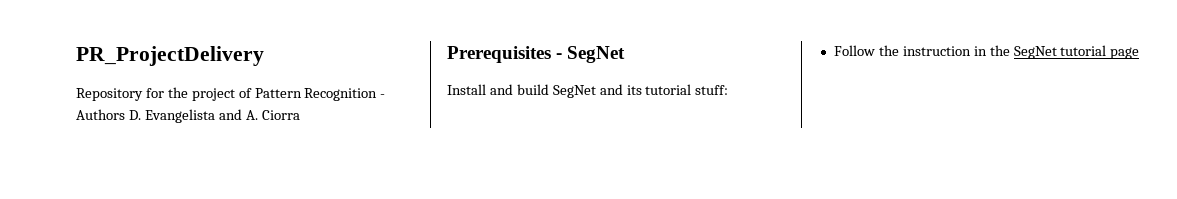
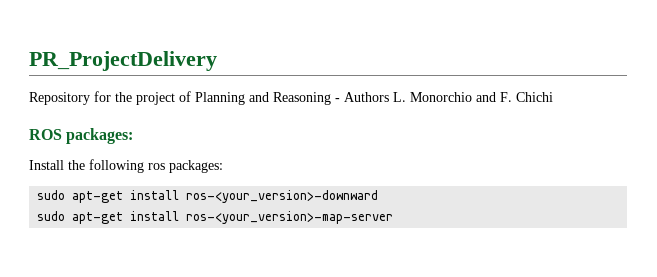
[254,88,386,101] [76,109,300,123] [447,46,626,63] [447,84,729,98] [833,45,1140,59] Pattern Recognition - Authors D. Evangelista and A. Ciorra // Prerequisites - SegNet // Install and build SegNet and its tutorial stuff: // Follow the instruction in the SegNet tutorial page -> [195,92,553,105] [29,128,134,144] [29,159,223,173] [37,190,379,203] [37,211,394,224] Planning and Reasoning - Authors L. Monorchio and F. Chichi // ROS packages: // Install the following ros packages: // sudo apt-get install ros-<your_version>-downward // sudo apt-get install ros-<your_version>-map-server

